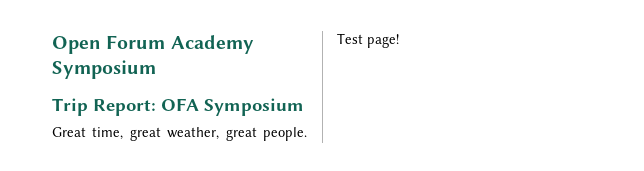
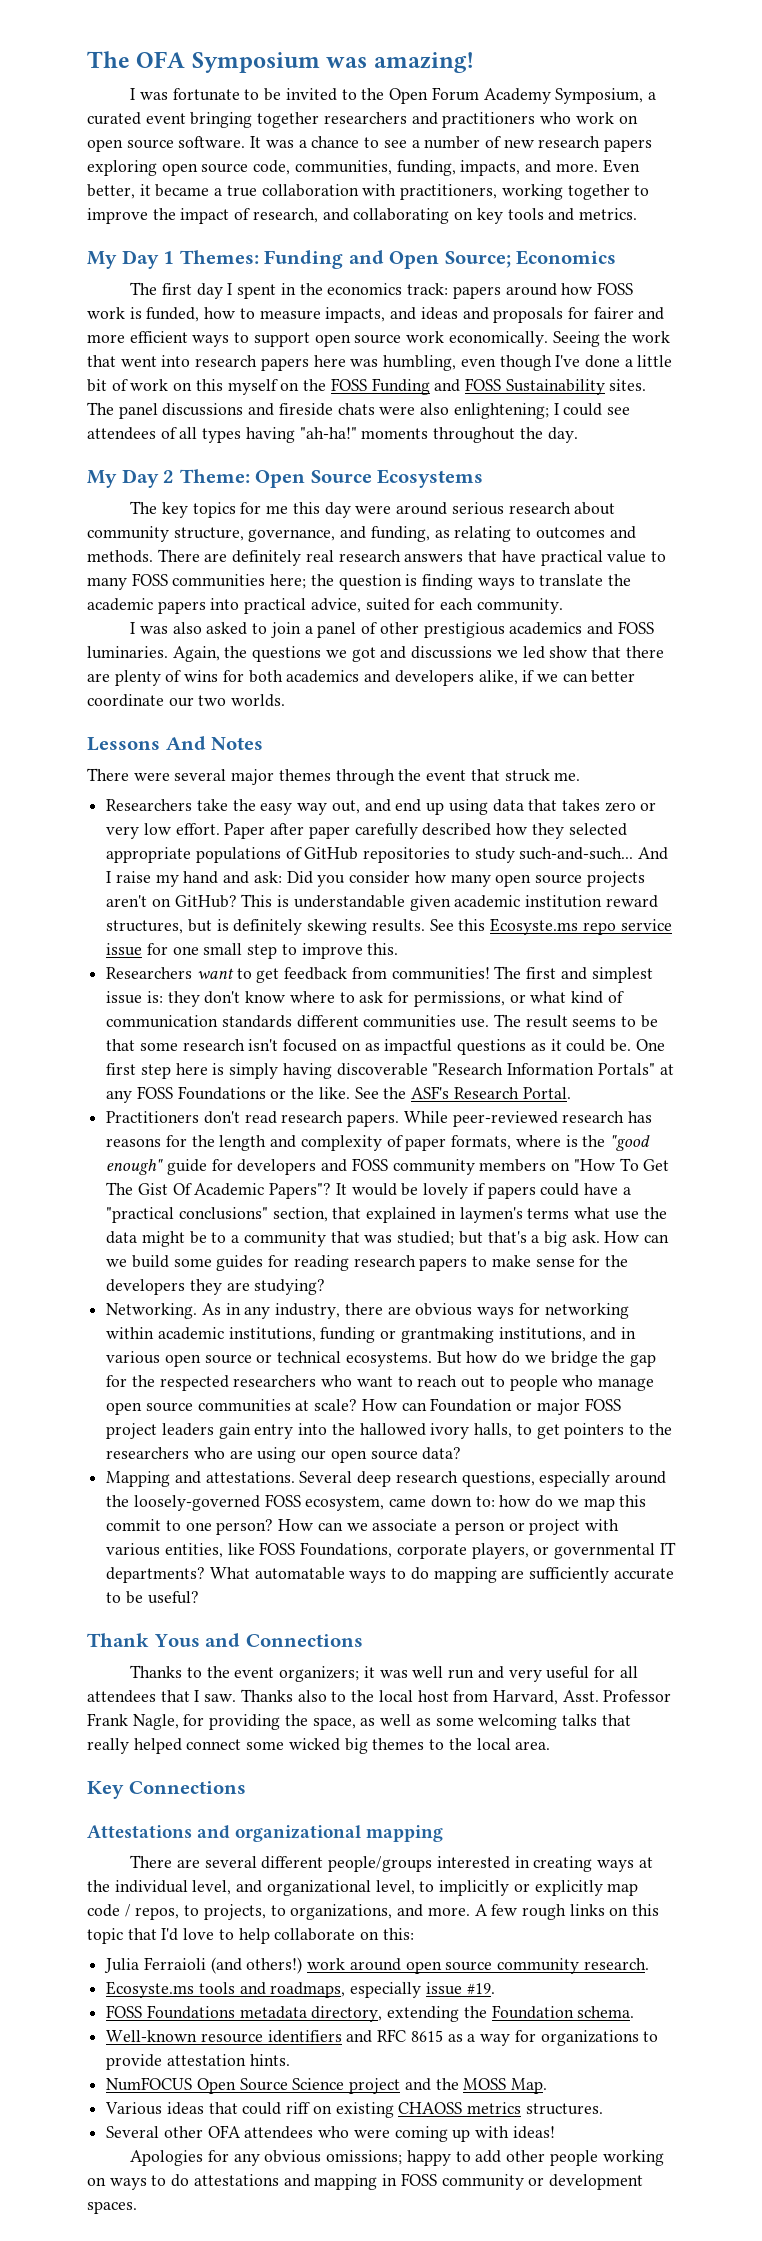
[52,35,254,54] [52,60,156,79] [52,98,304,116] [52,127,307,141] [337,33,399,48] Open Forum Academy Symposium // Trip Report: OFA Symposium // Great time, great weather, great people. Test page! -> [87,51,473,73] [130,87,656,104] [87,112,638,128] [87,136,653,152] [87,159,640,176] [87,184,650,200] [87,208,637,224] [87,250,617,269] [130,282,633,299] [87,307,665,323] [87,331,670,347] [87,355,673,371] [87,378,647,395] [87,402,630,419] [87,427,578,443] [87,469,484,488] [130,501,616,518] [87,526,636,542] [87,549,666,566] [87,573,631,590] [87,598,563,614] [130,621,654,638] [87,646,664,662] [87,670,636,686] [87,694,286,707] [87,736,264,751] [87,768,581,785] [106,799,657,815] [106,823,627,839] [106,847,669,863] [106,871,645,887] [106,894,658,911] [106,918,672,935] [106,943,399,959] [106,966,653,983] [106,991,624,1007] [106,1014,658,1028] [106,1039,665,1055] [106,1063,674,1079] [106,1086,571,1103] [106,1111,653,1127] [106,1135,650,1151] [106,1158,670,1175] [106,1182,631,1199] [106,1207,667,1223] [106,1231,670,1247] [106,1255,628,1271] [106,1279,326,1295] [106,1303,629,1319] [106,1327,637,1343] [106,1351,656,1367] [106,1375,654,1391] [106,1398,621,1415] [106,1423,672,1439] [106,1447,462,1463] [106,1471,667,1487] [106,1494,647,1511] [106,1519,619,1535] [106,1542,676,1559] [106,1567,674,1583] [106,1591,199,1604] [87,1633,363,1647] [130,1665,638,1682] [87,1689,672,1705] [87,1713,631,1730] [87,1738,551,1754] [87,1781,246,1799] [87,1825,444,1842] [130,1855,653,1872] [87,1880,639,1896] [87,1904,660,1920] [87,1928,414,1944] [104,1957,649,1974] [106,1981,495,1998] [106,2005,635,2022] [106,2029,659,2046] [106,2054,290,2070] [106,2077,548,2094] [105,2102,603,2118] [106,2125,555,2142] [130,2150,664,2166] [87,2173,643,2190] [87,2201,137,2214] The OFA Symposium was amazing! // I was fortunate to be invited to the Open Forum Academy Symposium, a curated event bringing together researchers and practitioners who work on open source software. It was a chance to see a number of new research papers exploring open source code, communities, funding, impacts, and more. Even better, it became a true collaboration with practitioners, working together to improve the impact of research, and collaborating on key tools and metrics. // My Day 1 Themes: Funding and Open Source; Economics // The first day I spent in the economics track: papers around how FOSS work is funded, how to measure impacts, and ideas and proposals for fairer and more efficient ways to support open source work economically. Seeing the work that went into research papers here was humbling, even though I've done a little bit of work on this myself on the FOSS Funding and FOSS Sustainability sites. The panel discussions and fireside chats were also enlightening; I could see attendees of all types having "ah-ha!" moments throughout the day. // My Day 2 Theme: Open Source Ecosystems // The key topics for me this day were around serious research about community structure, governance, and funding, as relating to outcomes and methods. There are definitely real research answers that have practical value to many FOSS communities here; the question is finding ways to translate the academic papers into practical advice, suited for each community. // I was also asked to join a panel of other prestigious academics and FOSS luminaries. Again, the questions we got and discussions we led show that there are plenty of wins for both academics and developers alike, if we can better coordinate our two worlds. // Lessons And Notes // There were several major themes through the event that struck me. // Researchers take the easy way out, and end up using data that takes zero or very low effort. Paper after paper carefully described how they selected appropriate populations of GitHub repositories to study such-and-such... And I raise my hand and ask: Did you consider how many open source projects aren't on GitHub? This is understandable given academic institution reward structures, but is definitely skewing results. See this Ecosyste.ms repo service issue for one small step to improve this. // Researchers want to get feedback from communities! The first and simplest issue is: they don't know where to ask for permissions, or what kind of communication standards different communities use. The result seems to be that some research isn't focused on as impactful questions as it could be. One first step here is simply having discoverable "Research Information Portals" at any FOSS Foundations or the like. See the ASF's Research Portal. // Practitioners don't read research papers. While peer-reviewed research has reasons for the length and complexity of paper formats, where is the "good enough" guide for developers and FOSS community members on "How To Get The Gist Of Academic Papers"? It would be lovely if papers could have a "practical conclusions" section, that explained in laymen's terms what use the data might be to a community that was studied; but that's a big ask. How can we build some guides for reading research papers to make sense for the developers they are studying? // Networking. As in any industry, there are obvious ways for networking within academic institutions, funding or grantmaking institutions, and in various open source or technical ecosystems. But how do we bridge the gap for the respected researchers who want to reach out to people who manage open source communities at scale? How can Foundation or major FOSS project leaders gain entry into the hallowed ivory halls, to get pointers to the researchers who are using our open source data? // Mapping and attestations. Several deep research questions, especially around the loosely-governed FOSS ecosystem, came down to: how do we map this commit to one person? How can we associate a person or project with various entities, like FOSS Foundations, corporate players, or governmental IT departments? What automatable ways to do mapping are sufficiently accurate to be useful? // Thank Yous and Connections // Thanks to the event organizers; it was well run and very useful for all attendees that I saw. Thanks also to the local host from Harvard, Asst. Professor Frank Nagle, for providing the space, as well as some welcoming talks that really helped connect some wicked big themes to the local area. // Key Connections // Attestations and organizational mapping // There are several different people/groups interested in creating ways at the individual level, and organizational level, to implicitly or explicitly map code / repos, to projects, to organizations, and more. A few rough links on this topic that I'd love to help collaborate on this: // Julia Ferraioli (and others!) work around open source community research. // Ecosyste.ms tools and roadmaps, especially issue #19. // FOSS Foundations metadata directory, extending the Foundation schema. // Well-known resource identifiers and RFC 8615 as a way for organizations to provide attestation hints. // NumFOCUS Open Source Science project and the MOSS Map. // Various ideas that could riff on existing CHAOSS metrics structures. // Several other OFA attendees who were coming up with ideas! // Apologies for any obvious omissions; happy to add other people working on ways to do attestations and mapping in FOSS community or development spaces.

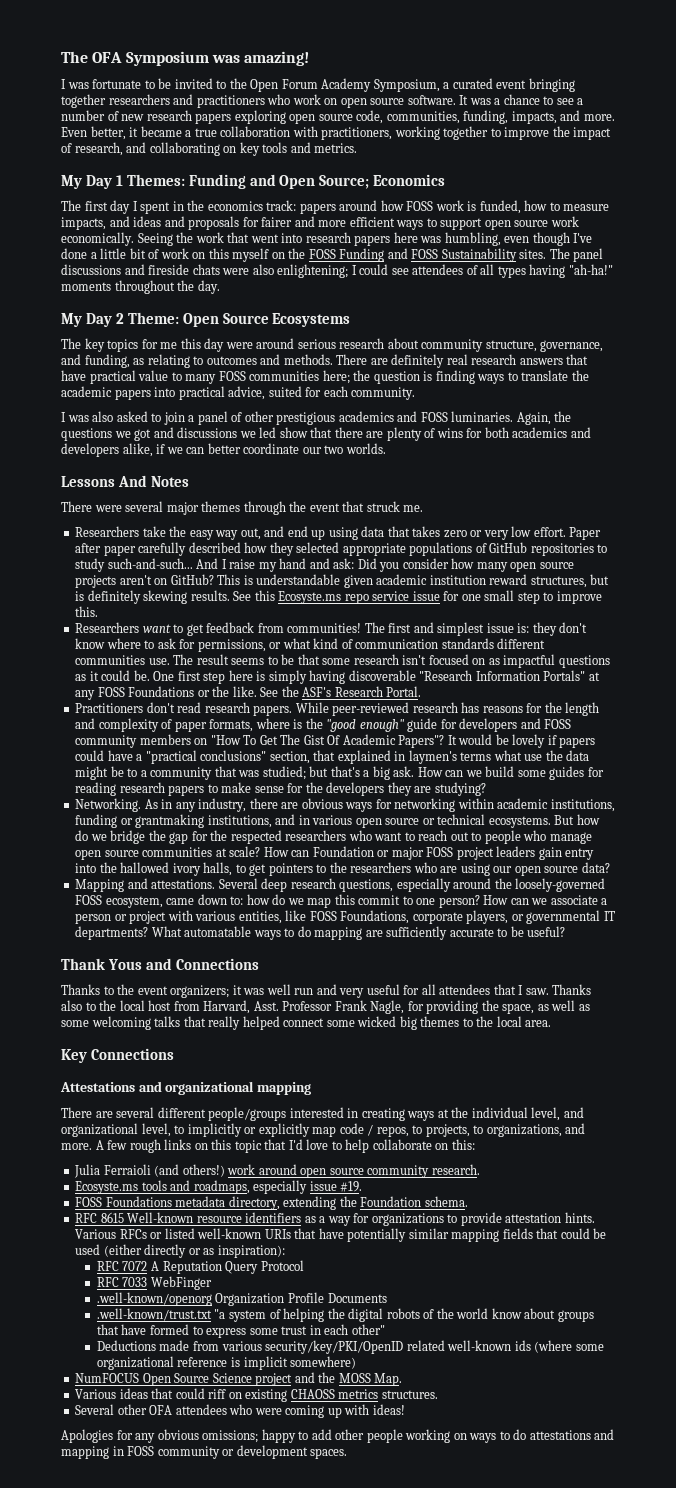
(635, 2012) none -> [75,1212,124,1223] RFC 8615
[346,2029,443,2043] and RFC 8615 -> (302, 1217) none
(290, 2060) none -> [75,1228,607,1242] [75,1244,285,1258] [96,1260,304,1274] [96,1276,212,1290] [96,1292,387,1306] [96,1308,594,1322] [96,1324,385,1338] [96,1340,604,1354] [96,1356,357,1370] Various RFCs or listed well-known URIs that have potentially similar mapping fields that could be used (either directly or as inspiration): // RFC 7072 A Reputation Query Protocol // RFC 7033 WebFinger // .well-known/openorg Organization Profile Documents // .well-known/trust.txt "a system of helping the digital robots of the world know about groups that have formed to express some trust in each other" // Deductions made from various security/key/PKI/OpenID related well-known ids (where some organizational reference is implicit somewhere)

